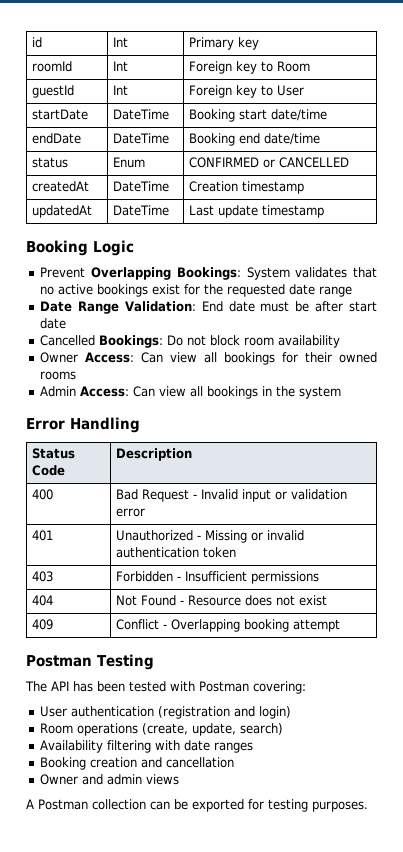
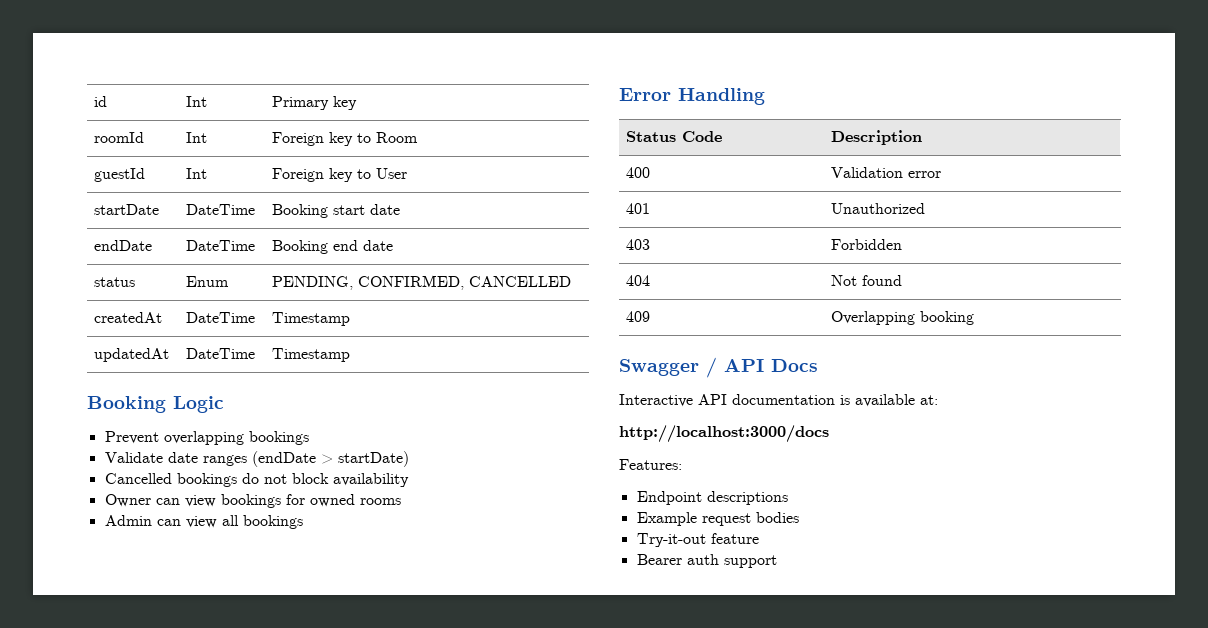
[271,109,328,121] date/time -> [369,204,400,215] date
[264,133,321,145] date/time -> [362,240,393,251] date
[189,157,276,168] CONFIRMED or -> [271,275,464,290] PENDING, CONFIRMED,
[189,181,305,194] Creation timestamp -> [271,312,350,326] Timestamp
[189,205,325,218] Last update timestamp -> [271,348,350,362] Timestamp
[91,267,377,280] [40,284,353,297] [40,301,377,314] [40,318,67,329] Overlapping Bookings: System validates that no active bookings exist for the requested date range // Date Range Validation: End date must be after start date -> [163,431,309,445] [104,451,409,467] overlapping bookings // Validate date ranges (endDate > startDate)
[99,335,184,348] Bookings: Do -> [176,473,259,487] bookings do
[244,337,275,346] room -> (329, 478) none
[85,352,218,363] Access: Can view all -> [155,495,216,507] can view
[305,352,333,363] their -> (305, 499) none
[80,386,342,399] Access: Can view all bookings in the system -> [156,515,303,529] can view all bookings
[116,489,348,502] [116,508,146,517] [32,530,54,541] [116,530,305,543] [116,547,237,558] Bad Request - Invalid input or validation error // 401 | Unauthorized - Missing or invalid authentication token -> [830,167,941,178] [625,203,650,214] [830,203,925,214] Validation error // 401 | Unauthorized
[177,571,320,584] - Insufficient permissions -> (902, 244) none
[141,595,328,606] Found - Resource does not exist -> [861,275,902,286] found
[116,619,168,630] Conflict - -> (650, 316) none
[293,619,341,632] [26,654,154,670] [25,681,306,694] [40,706,292,719] [40,723,284,736] [40,740,254,753] [40,757,235,770] [40,774,180,785] [26,799,368,812] attempt // Postman Testing // The API has been tested with Postman covering: // User authentication (registration and login) // Room operations (create, update, search) // Availability filtering with date ranges // Booking creation and cancellation // Owner and admin views // A Postman collection can be exported for testing purposes. -> [619,357,818,378] [619,394,938,407] [619,425,829,443] [619,459,682,470] [636,491,788,505] [636,512,799,526] [636,533,759,547] [636,554,777,568] // Swagger / API Docs // Interactive API documentation is available at: // http://localhost:3000/docs // Features: // Endpoint descriptions // Example request bodies // Try-it-out feature // Bearer auth support

